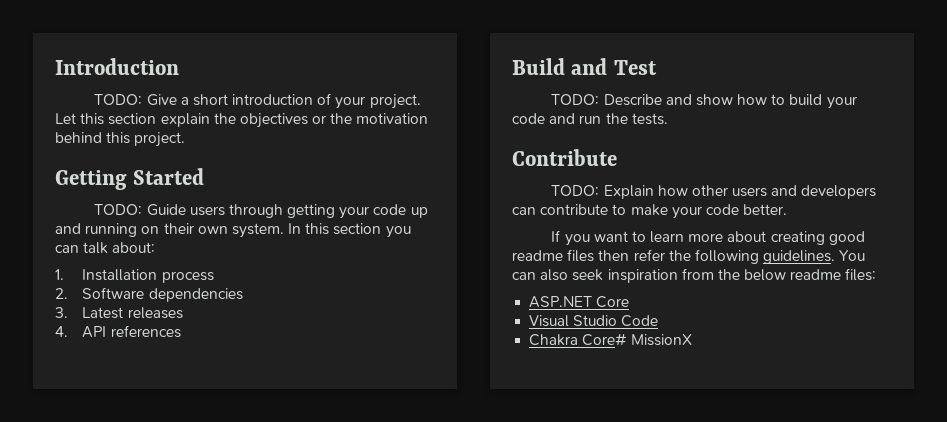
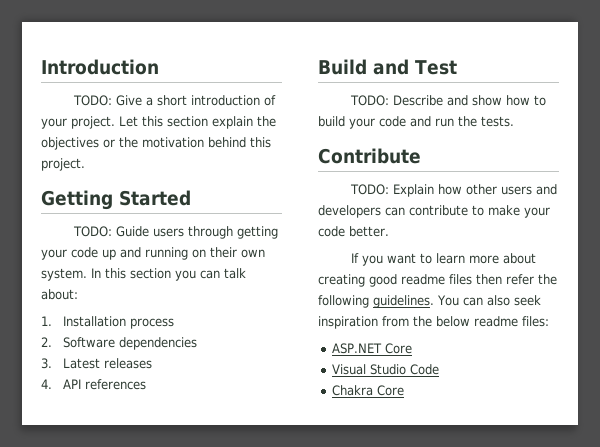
[582,333,693,346] Core# MissionX -> [377,385,405,396] Core

